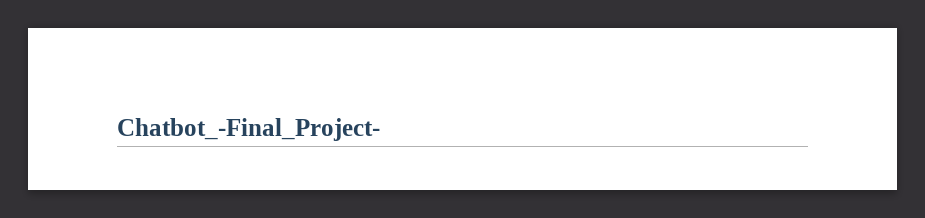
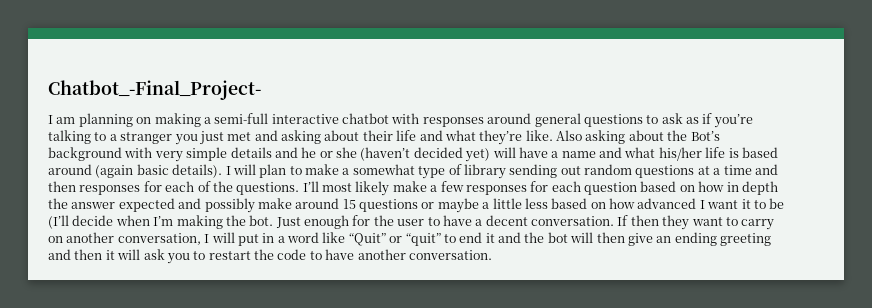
(380, 129) none -> [48,113,753,128] [48,130,720,145] [48,147,778,162] [48,164,778,179] [48,181,778,196] [48,198,785,213] [48,215,775,230] [48,232,771,246] [48,249,492,264] // I am planning on making a semi-full interactive chatbot with responses around general questions to ask as if you’re talking to a stranger you just met and asking about their life and what they’re like. Also asking about the Bot’s background with very simple details and he or she (haven’t decided yet) will have a name and what his/her life is based around (again basic details). I will plan to make a somewhat type of library sending out random questions at a time and then responses for each of the questions. I’ll most likely make a few responses for each question based on how in depth the answer expected and possibly make around 15 questions or maybe a little less based on how advanced I want it to be (I’ll decide when I’m making the bot. Just enough for the user to have a decent conversation. If then they want to carry on another conversation, I will put in a word like “Quit” or “quit” to end it and the bot will then give an ending greeting and then it will ask you to restart the code to have another conversation.

